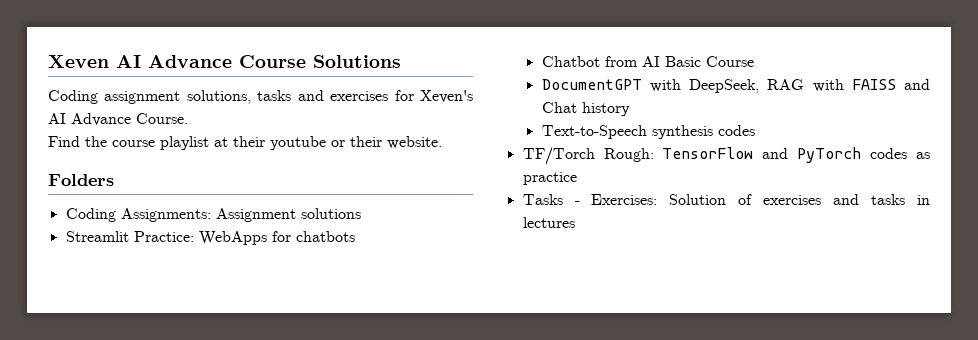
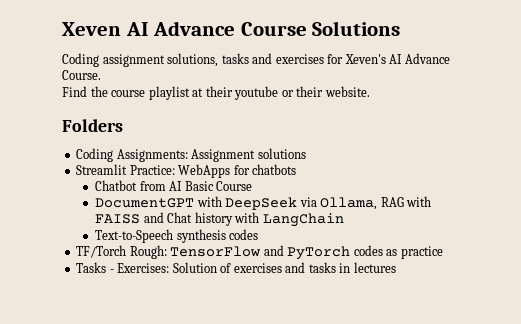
[689,79,760,93] DeepSeek, -> [225,197,378,210] DeepSeek via Ollama,
(630, 109) none -> [234,212,344,227] with LangChain

